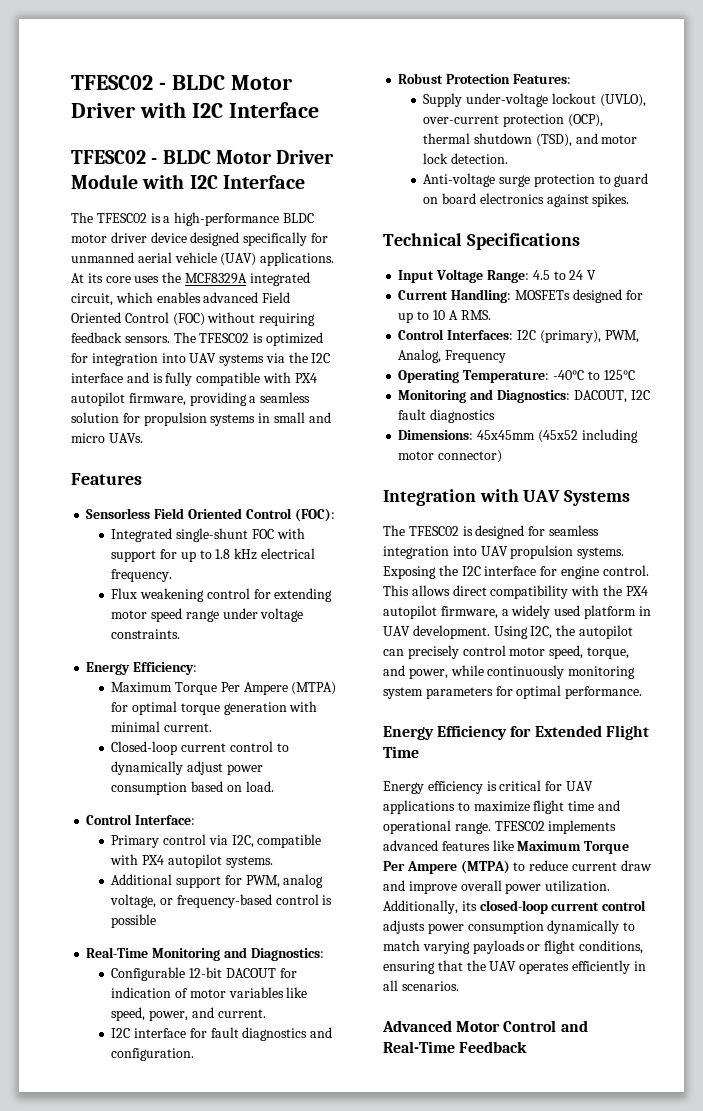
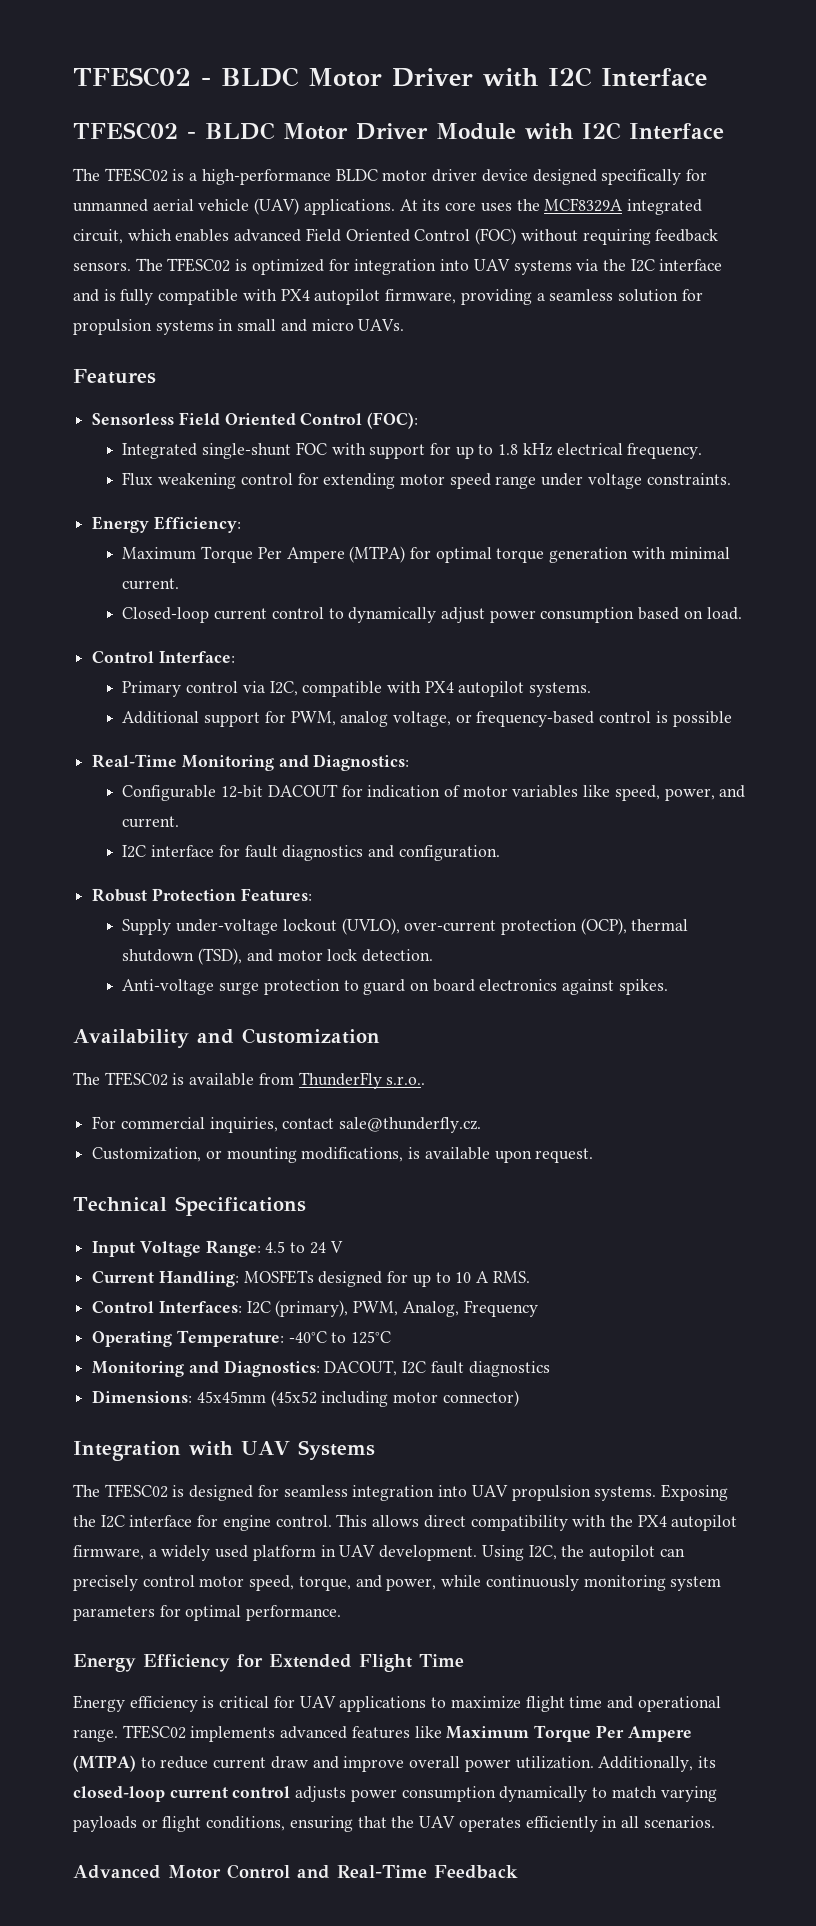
(630, 200) none -> [73,1028,380,1048] [73,1072,426,1089] [92,1116,482,1133] [92,1147,594,1163] // Availability and Customization // The TFESC02 is available from ThunderFly s.r.o.. // For commercial inquiries, contact sale@thunderfly.cz. // Customization, or mounting modifications, is available upon request.

